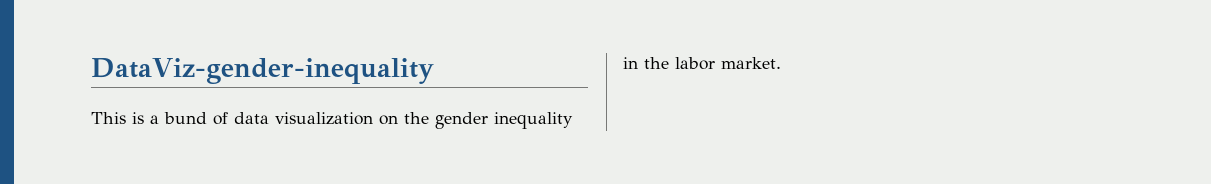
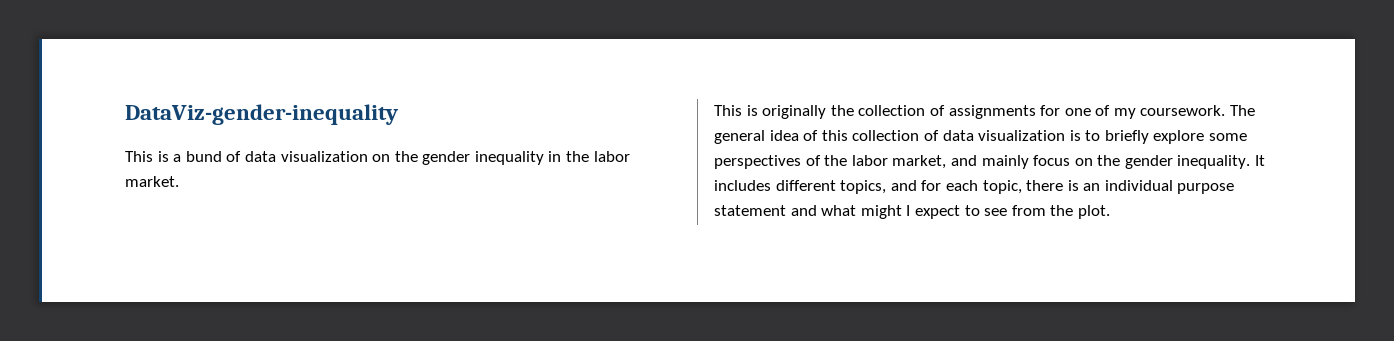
(781, 63) none -> [714,105,1256,119] [714,130,1248,144] [714,155,1266,169] [714,180,1235,194] [714,205,1110,219] // This is originally the collection of assignments for one of my coursework. The general idea of this collection of data visualization is to briefly explore some perspectives of the labor market, and mainly focus on the gender inequality. It includes different topics, and for each topic, there is an individual purpose statement and what might I expect to see from the plot.

